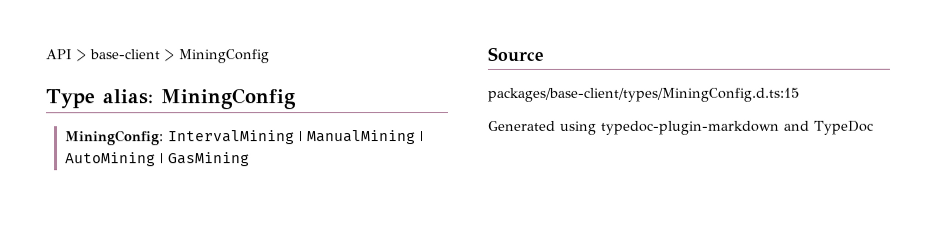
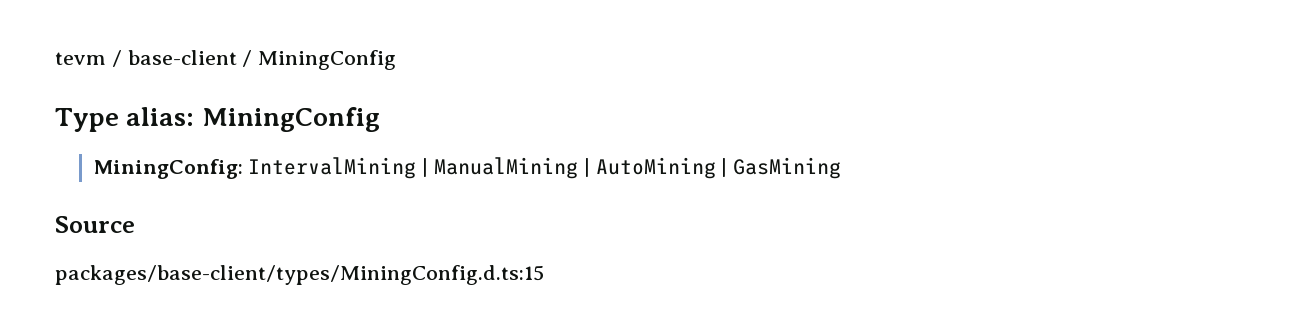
[45,49,174,62] API > base-client > -> [55,50,253,67] tevm / base-client /
[488,120,874,135] // Generated using typedoc-plugin-markdown and TypeDoc -> (544, 275) none

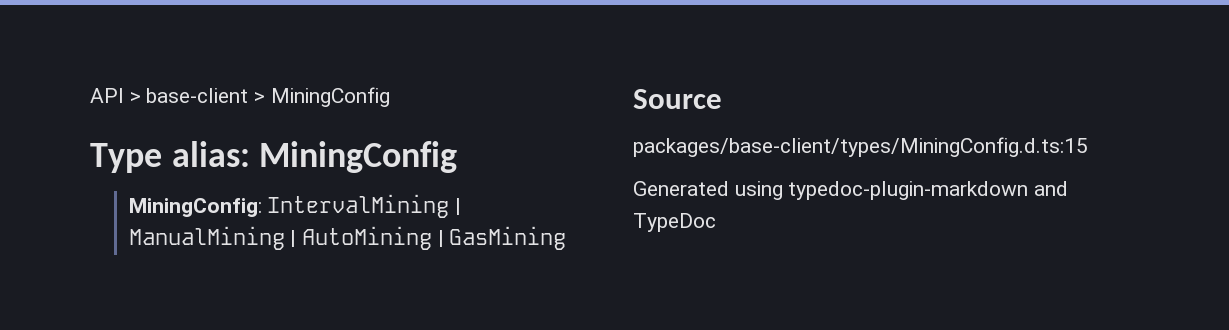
[55,50,253,67] tevm / base-client / -> [90,88,266,103] API > base-client >
(544, 275) none -> [633,181,1069,200] [633,213,716,232] // Generated using typedoc-plugin-markdown and TypeDoc

